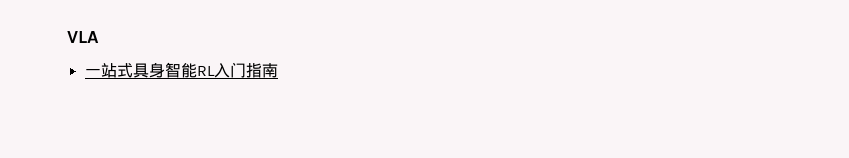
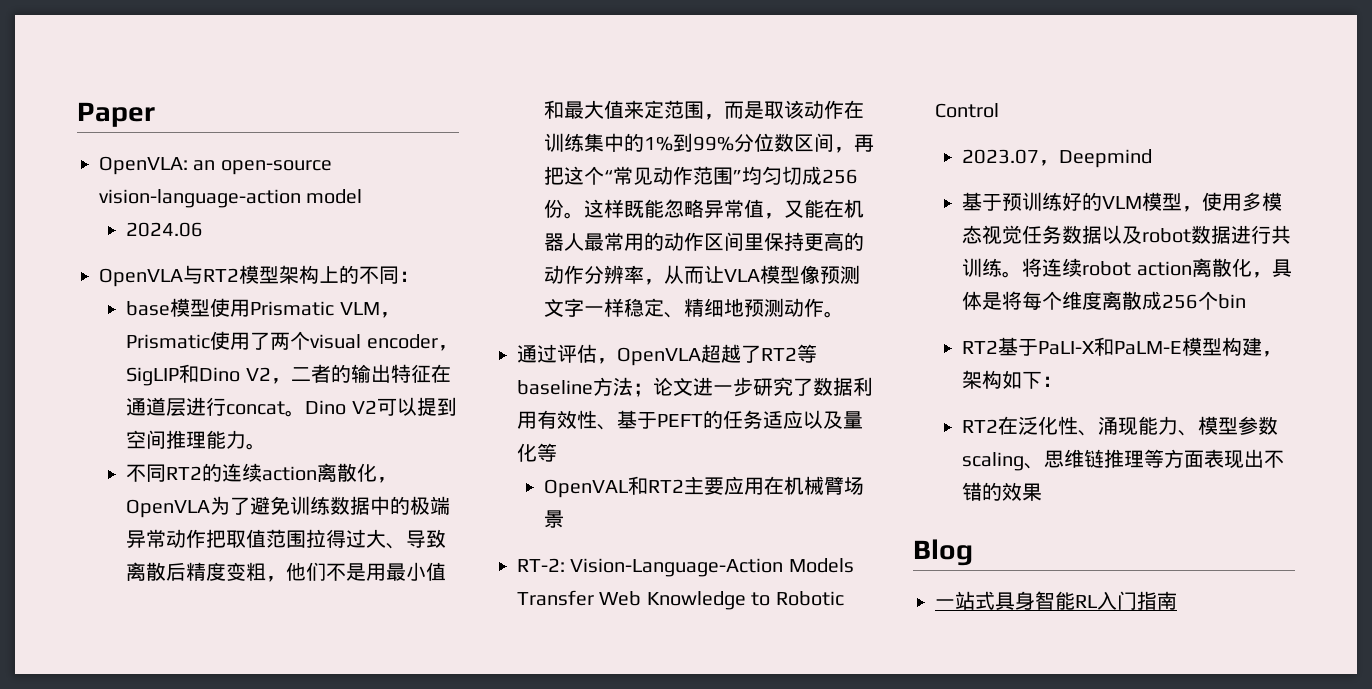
[67,31,99,43] VLA -> [77,102,155,127] [99,156,332,175] [99,189,363,208] [126,222,204,237] [99,265,419,287] [126,298,400,318] [126,331,458,351] [126,364,451,386] [126,397,457,417] [126,430,267,450] [126,463,398,483] [126,496,451,518] [126,529,447,549] [126,562,447,582] [544,100,865,120] [544,133,875,153] [544,166,859,185] [544,199,865,219] [544,232,865,251] [544,265,861,285] [544,298,845,318] [517,344,817,366] [517,377,873,397] [517,410,863,430] [517,443,557,462] [544,476,865,498] [544,510,565,528] [517,558,854,577] [517,590,844,610] [935,103,999,118] [962,149,1153,168] [962,192,1283,212] [962,225,1292,245] [962,258,1292,278] [962,291,1247,310] [962,337,1283,357] [962,370,1063,389] [962,416,1279,436] [962,449,1285,471] [962,482,1043,501] [913,539,973,566] Paper // OpenVLA: an open-source vision-language-action model // 2024.06 // OpenVLA与RT2模型架构上的不同： // base模型使用Prismatic VLM，Prismatic使用了两个visual encoder，SigLIP和Dino V2，二者的输出特征在通道层进行concat。Dino V2可以提到空间推理能力。 // 不同RT2的连续action离散化，OpenVLA为了避免训练数据中的极端异常动作把取值范围拉得过大、导致离散后精度变粗，他们不是用最小值和最大值来定范围，而是取该动作在训练集中的1%到99%分位数区间，再把这个“常见动作范围”均匀切成256份。这样既能忽略异常值，又能在机器人最常用的动作区间里保持更高的动作分辨率，从而让VLA模型像预测文字一样稳定、精细地预测动作。 // 通过评估，OpenVLA超越了RT2等baseline方法；论文进一步研究了数据利用有效性、基于PEFT的任务适应以及量化等 // OpenVAL和RT2主要应用在机械臂场景 // RT-2: Vision-Language-Action Models Transfer Web Knowledge to Robotic Control // 2023.07，Deepmind // 基于预训练好的VLM模型，使用多模态视觉任务数据以及robot数据进行共训练。将连续robot action离散化，具体是将每个维度离散成256个bin // RT2基于PaLI-X和PaLM-E模型构建，架构如下： // RT2在泛化性、涌现能力、模型参数scaling、思维链推理等方面表现出不错的效果 // Blog

